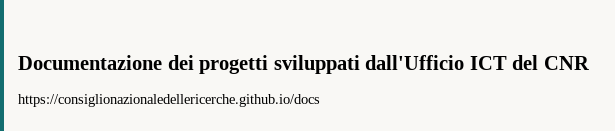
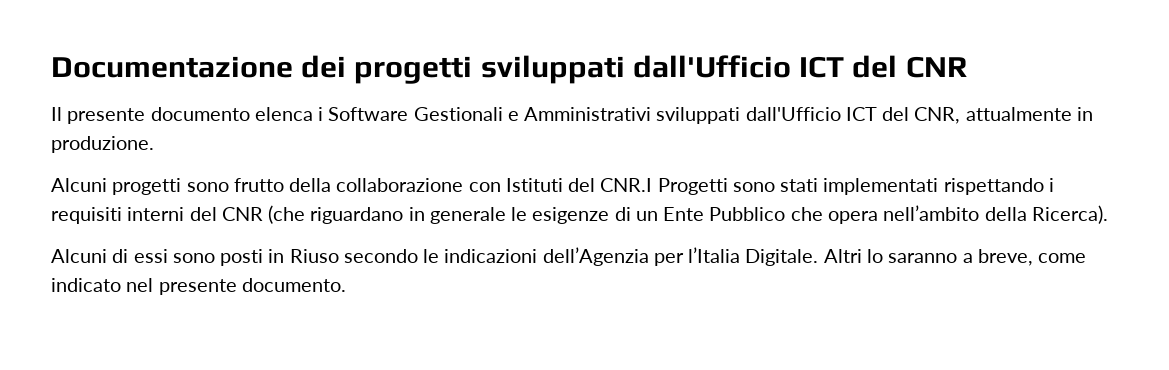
[18,94,320,107] https://consiglionazionaledellericerche.github.io/docs -> [51,107,1093,124] [51,136,154,153] [51,178,1054,195] [51,205,1108,224] [51,247,1087,266] [51,278,346,295] Il presente documento elenca i Software Gestionali e Amministrativi sviluppati dall'Ufficio ICT del CNR, attualmente in produzione. // Alcuni progetti sono frutto della collaborazione con Istituti del CNR.I Progetti sono stati implementati rispettando i requisiti interni del CNR (che riguardano in generale le esigenze di un Ente Pubblico che opera nell’ambito della Ricerca). // Alcuni di essi sono posti in Riuso secondo le indicazioni dell’Agenzia per l’Italia Digitale. Altri lo saranno a breve, come indicato nel presente documento.

